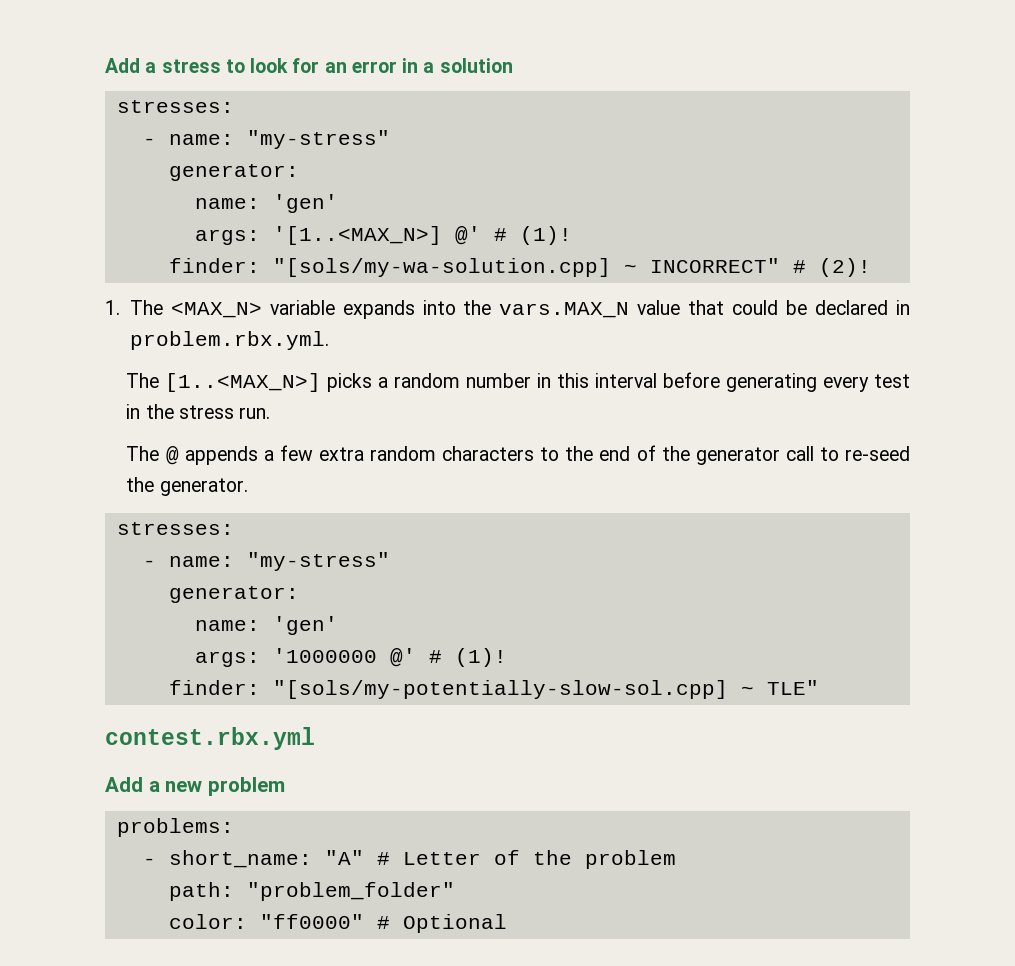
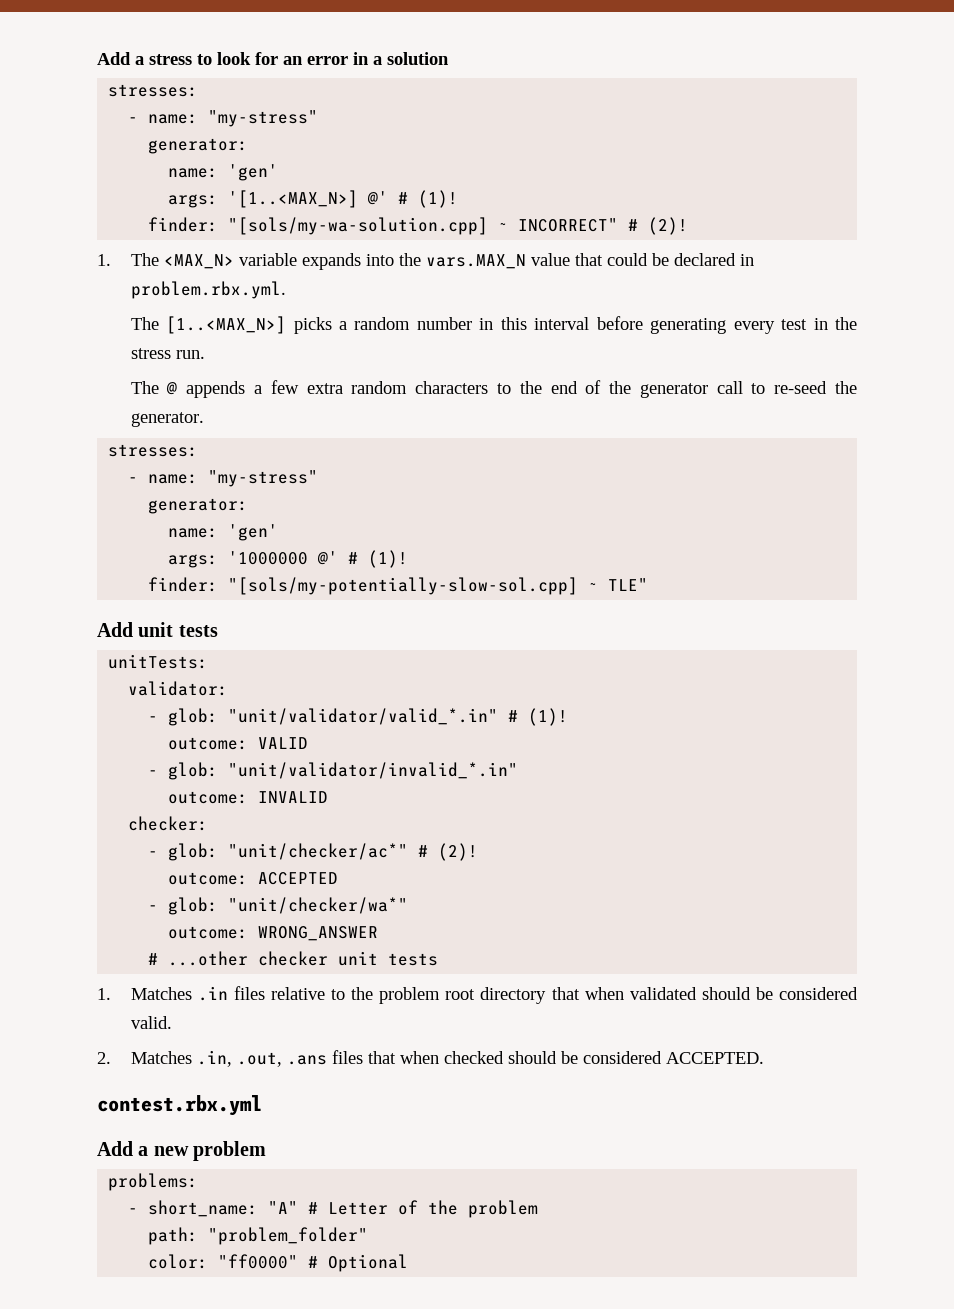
(819, 687) none -> [97,622,218,637] [108,654,209,669] [128,681,229,696] [148,708,569,726] [168,737,309,750] [148,762,519,780] [168,791,329,804] [128,816,209,831] [148,843,479,861] [168,872,339,885] [148,897,409,915] [168,926,379,941] [148,951,439,966] [97,986,858,1004] [130,1016,172,1029] [97,1050,764,1067] // Add unit tests // unitTests: // validator: // - glob: "unit/validator/valid_*.in" # (1)! // outcome: VALID // - glob: "unit/validator/invalid_*.in" // outcome: INVALID // checker: // - glob: "unit/checker/ac*" # (2)! // outcome: ACCEPTED // - glob: "unit/checker/wa*" // outcome: WRONG_ANSWER // # ...other checker unit tests // 1. Matches .in files relative to the problem root directory that when validated should be considered valid. // 2. Matches .in, .out, .ans files that when checked should be considered ACCEPTED.

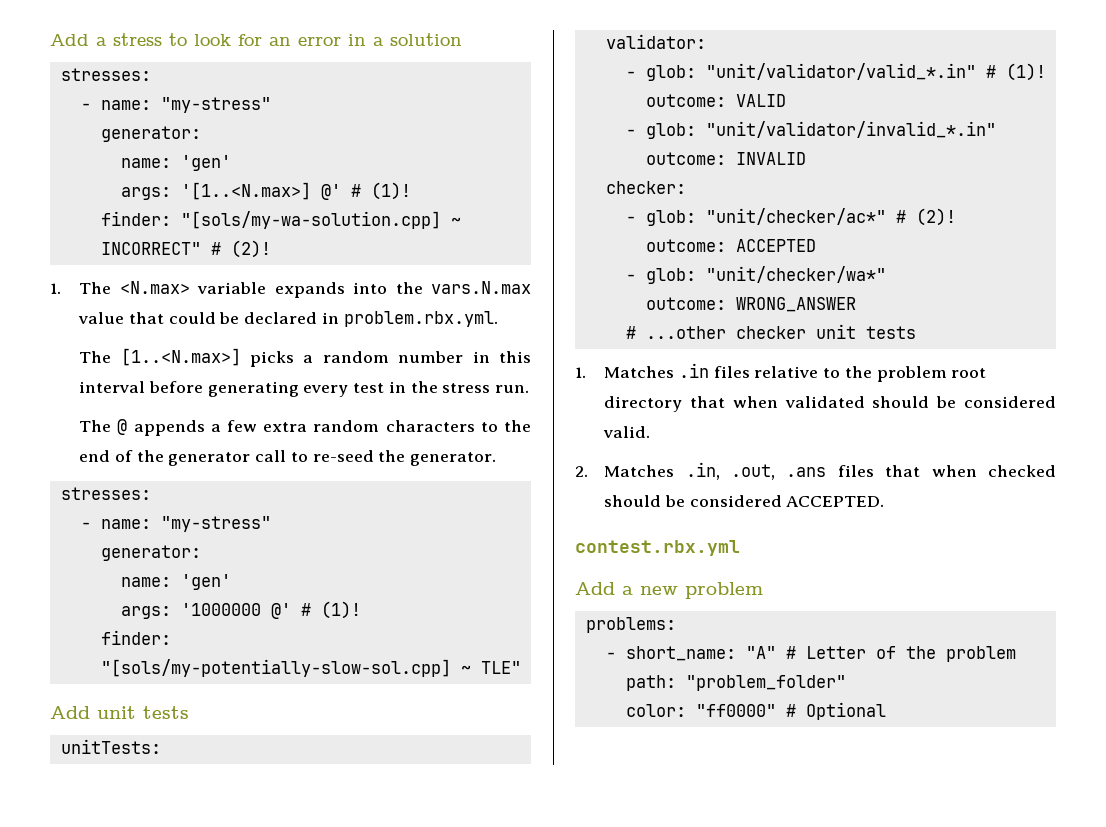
[228,190,359,208] '[1..<MAX_N>] -> [180,182,311,200] '[1..<N.max>]
[163,254,234,269] <MAX_N> -> [119,281,190,294] <N.max>
[425,254,526,269] vars.MAX_N -> [431,281,531,294] vars.N.max
[166,316,287,334] [1..<MAX_N>] -> [120,348,241,366] [1..<N.max>]

